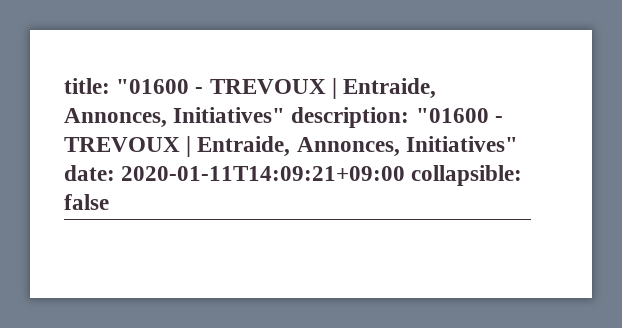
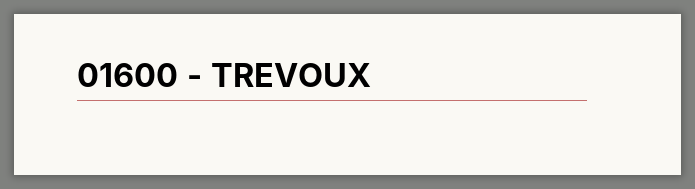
[64,78,437,99] [64,107,503,128] [64,136,518,157] [64,165,523,186] [64,194,109,210] title: "01600 - TREVOUX | Entraide, Annonces, Initiatives" description: "01600 - TREVOUX | Entraide, Annonces, Initiatives" date: 2020-01-11T14:09:21+09:00 collapsible: false -> [77,63,371,87] 01600 - TREVOUX

